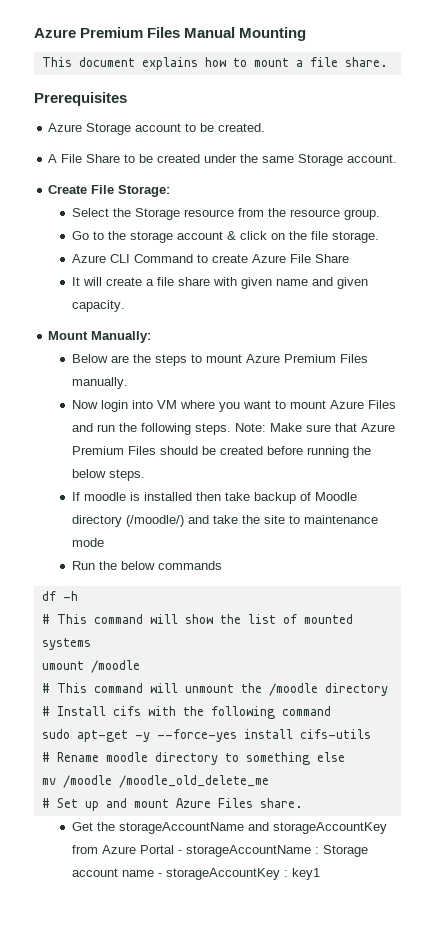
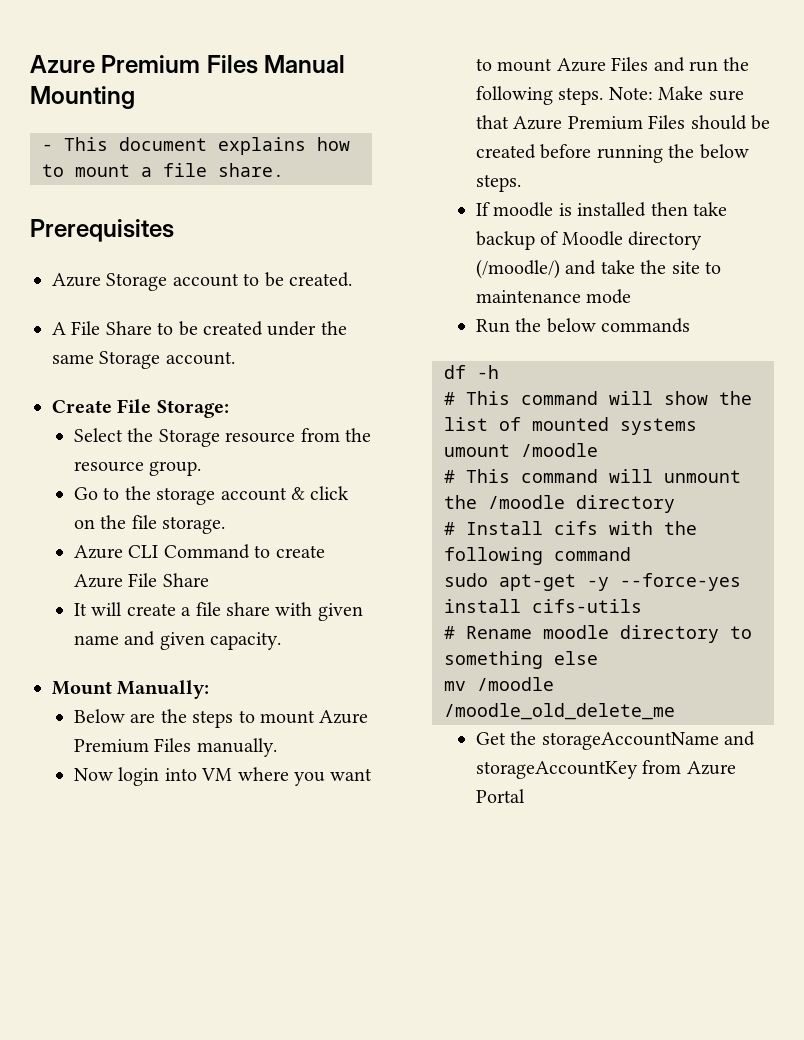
(307, 34) none -> [42,144,53,151] -
[41,798,303,811] // # Set up and mount Azure Files share. -> (675, 711) none
[177,845,368,857] [71,868,320,880] - storageAccountName : Storage account name - storageAccountKey : key1 -> (526, 796) none

